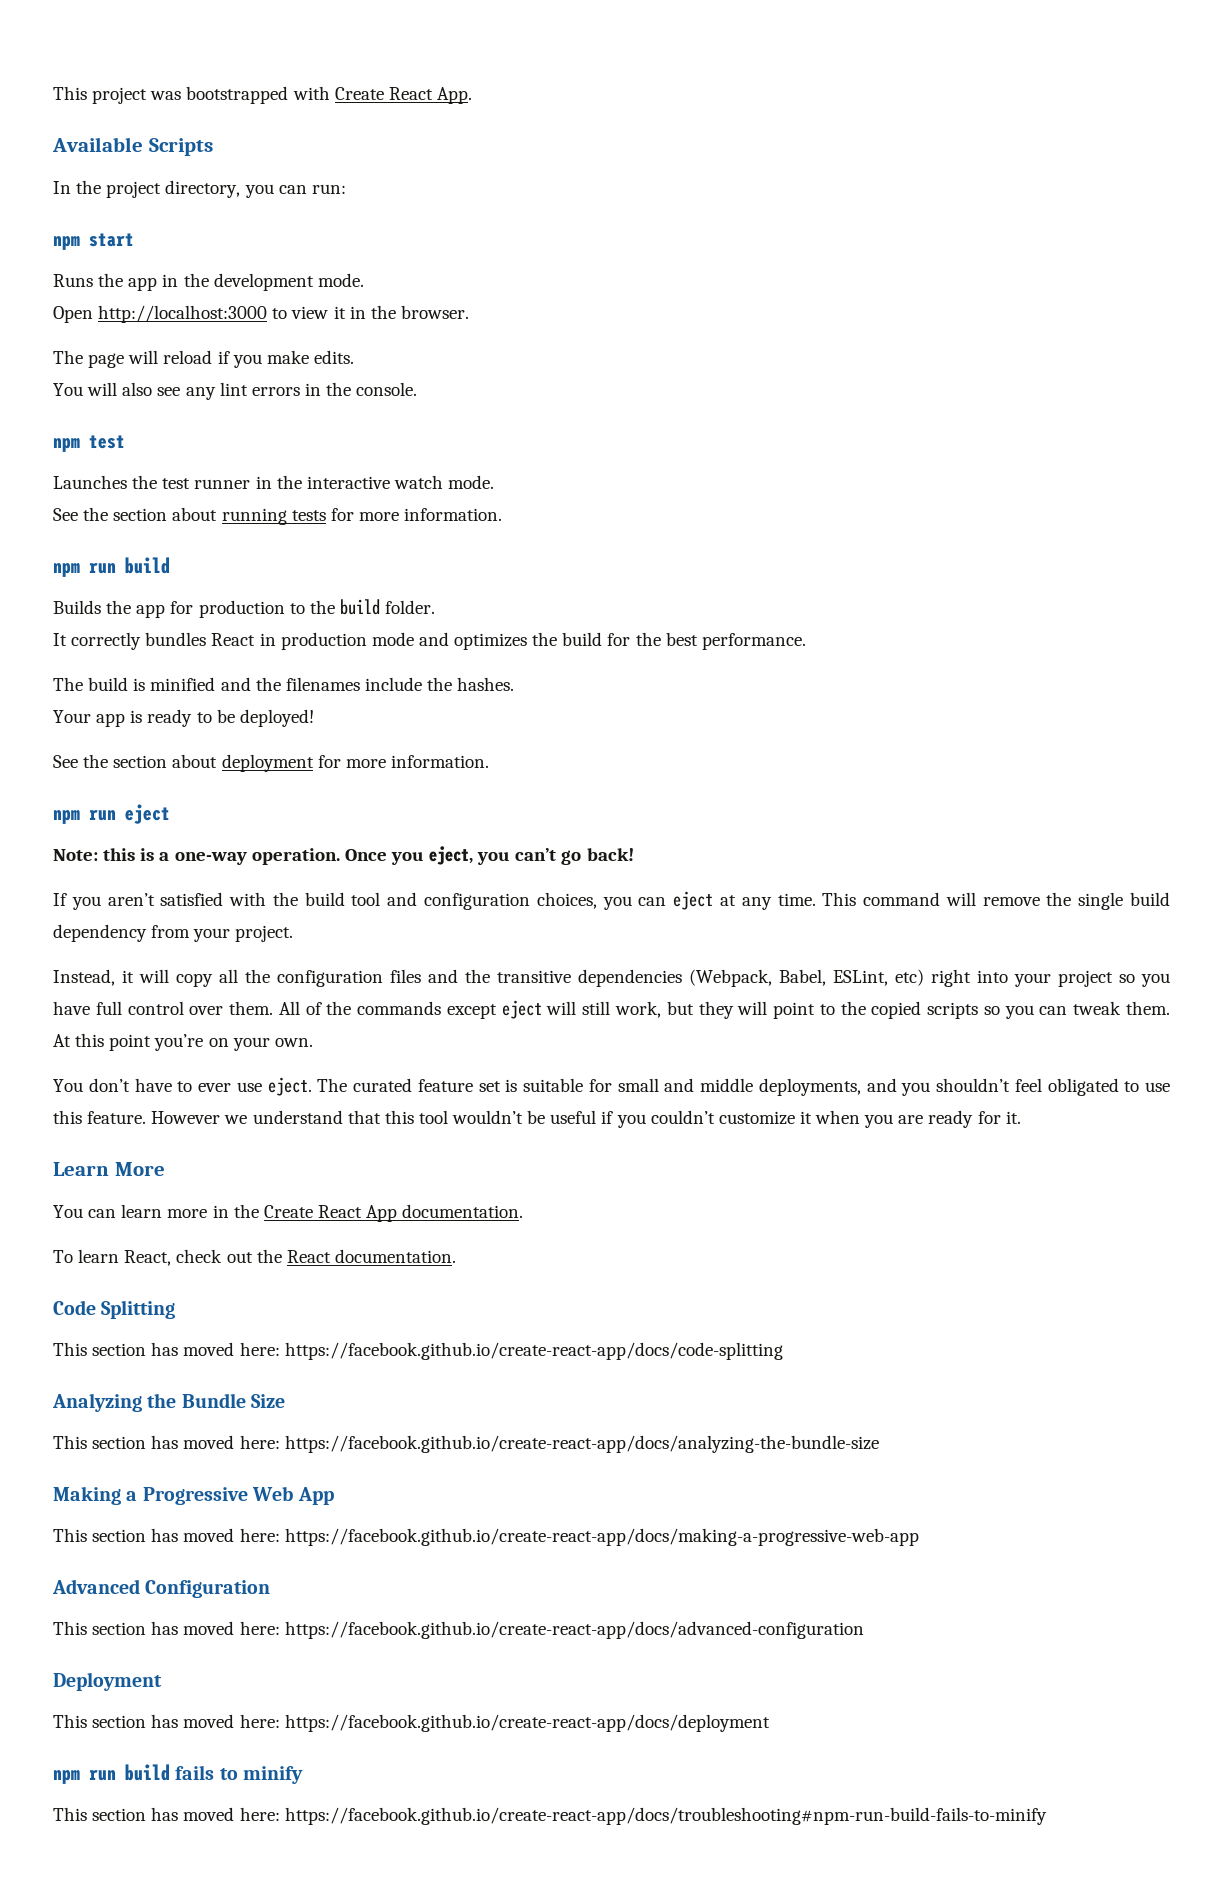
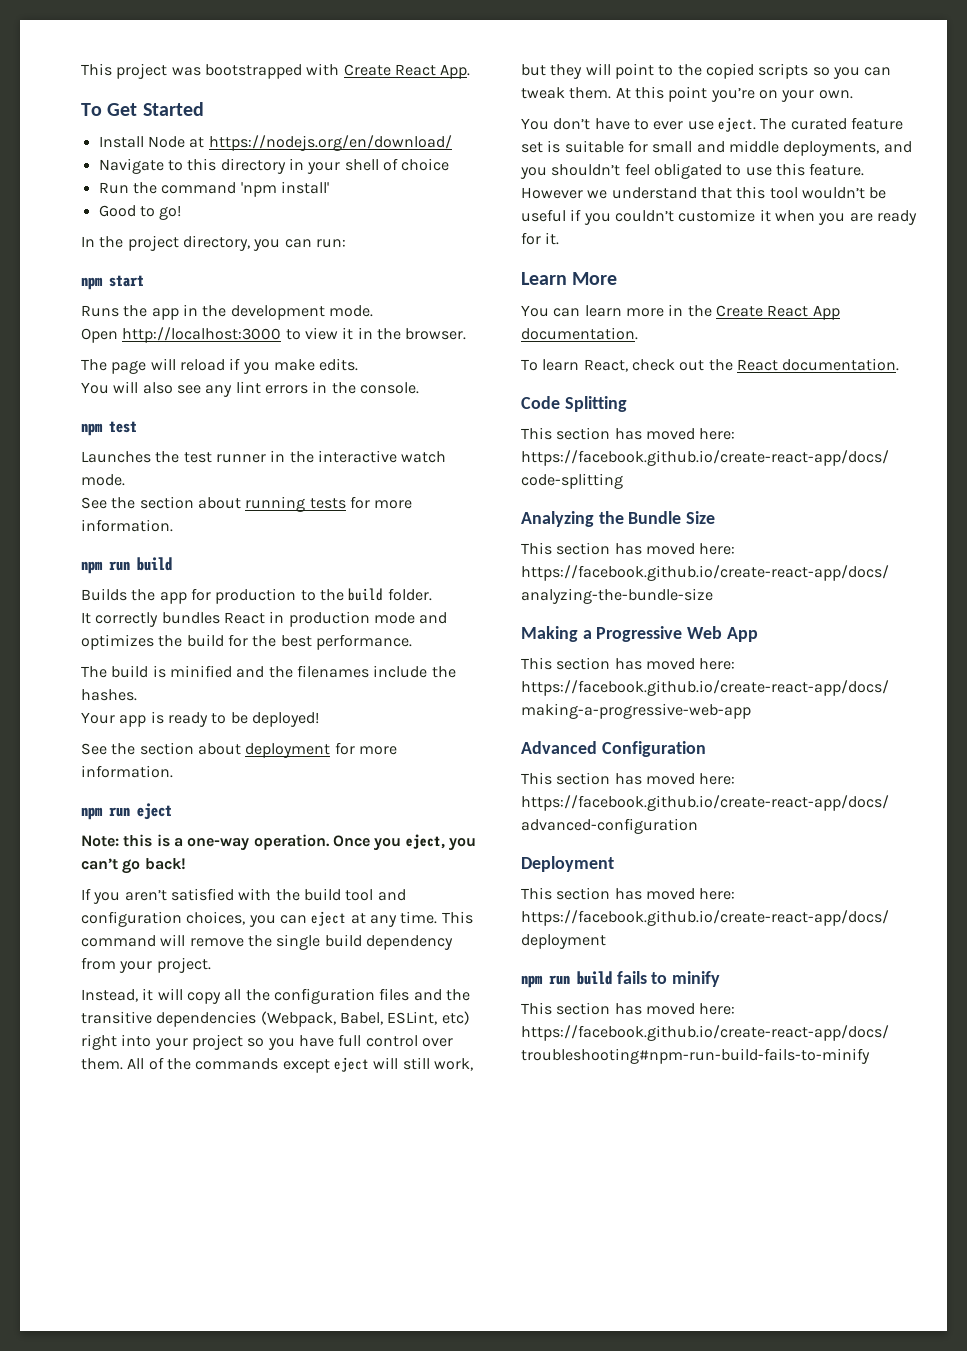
[52,137,213,156] Available Scripts -> [81,102,204,116] [98,135,452,151] [98,158,450,174] [98,181,329,197] [98,205,182,220] To Get Started // Install Node at https://nodejs.org/en/download/ // Navigate to this directory in your shell of choice // Run the command 'npm install' // Good to go!

